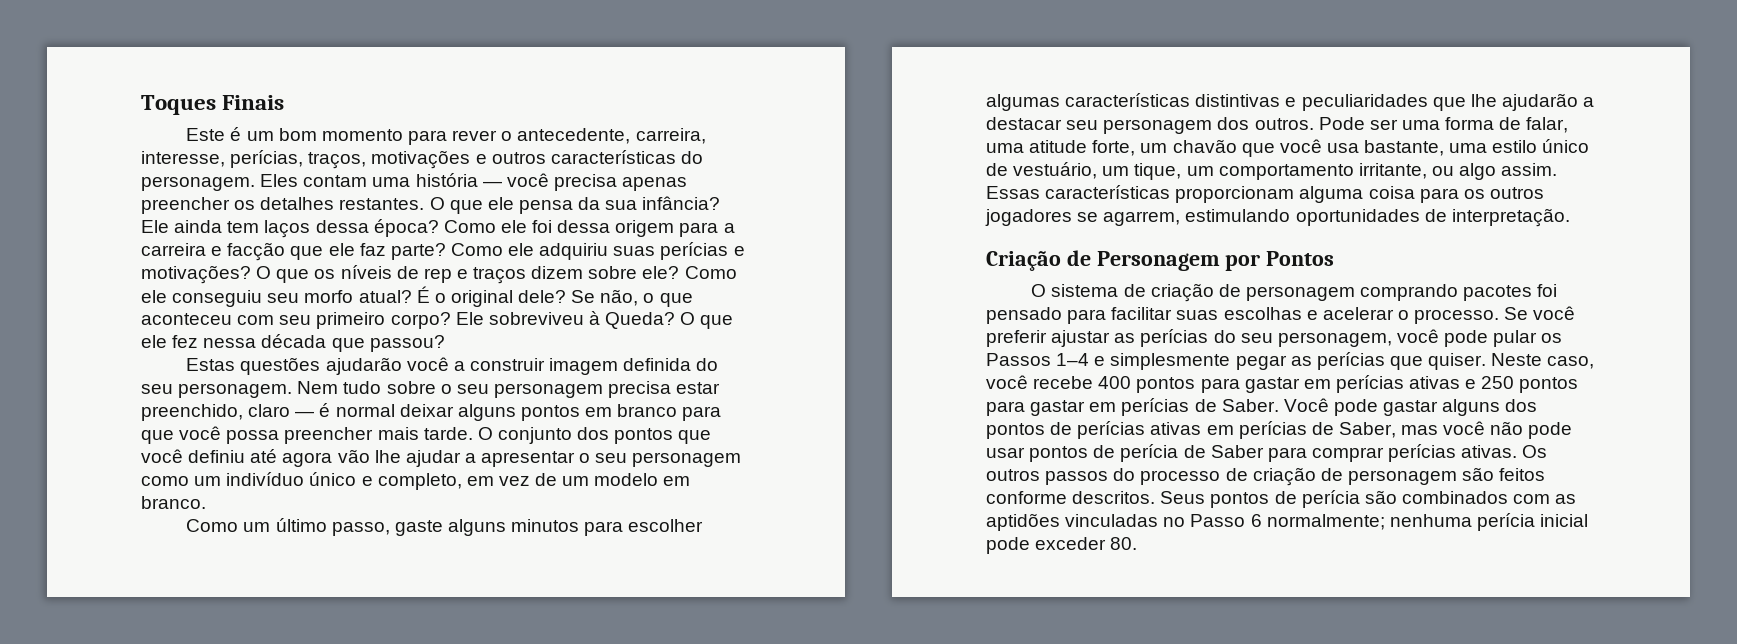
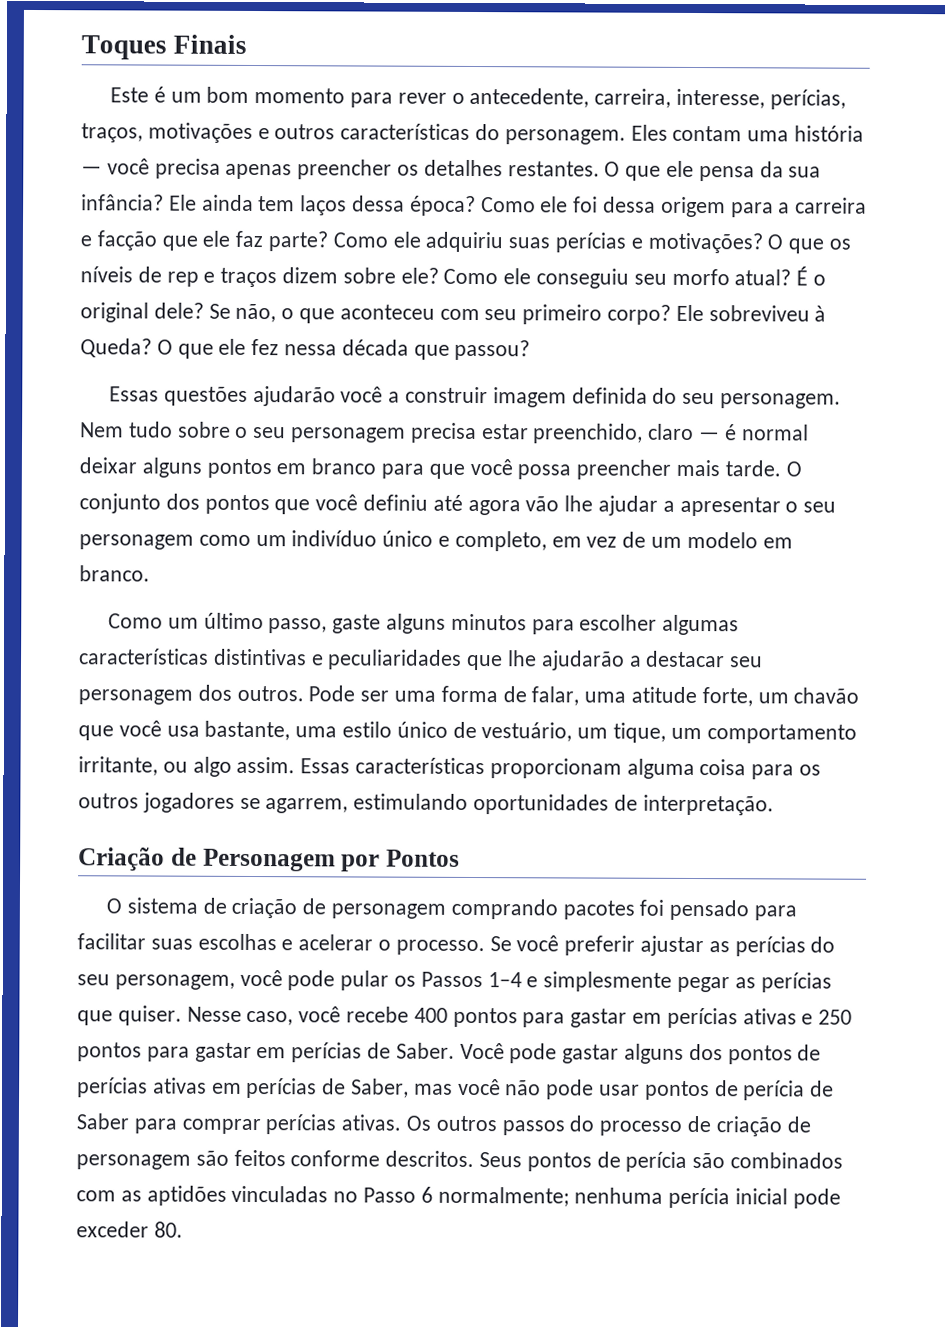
[186,358,236,371] Estas -> [108,386,159,402] Essas
[1491,353,1543,366] Neste -> [186,1006,242,1022] Nesse

